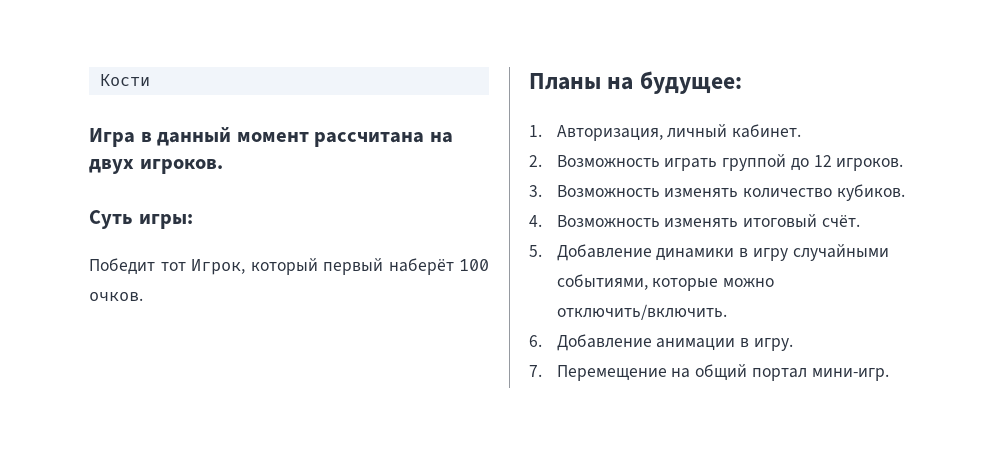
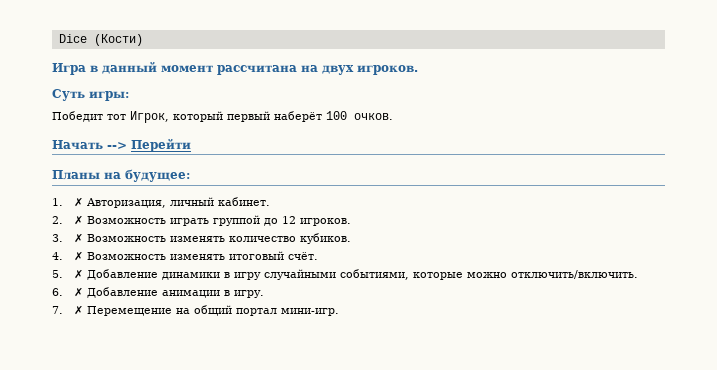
[99,74,150,86] Кости -> [58,34,143,46] Dice (Кости)
(143, 296) none -> [52,138,191,152] // Начать --> Перейти
(542, 131) none -> [73,197,83,207] ✗
(542, 161) none -> [73,215,83,225] ✗
(542, 191) none -> [73,233,83,243] ✗
(542, 221) none -> [73,251,83,261] ✗
(542, 251) none -> [73,269,83,279] ✗
(542, 341) none -> [73,287,83,297] ✗
(542, 371) none -> [73,305,83,315] ✗

